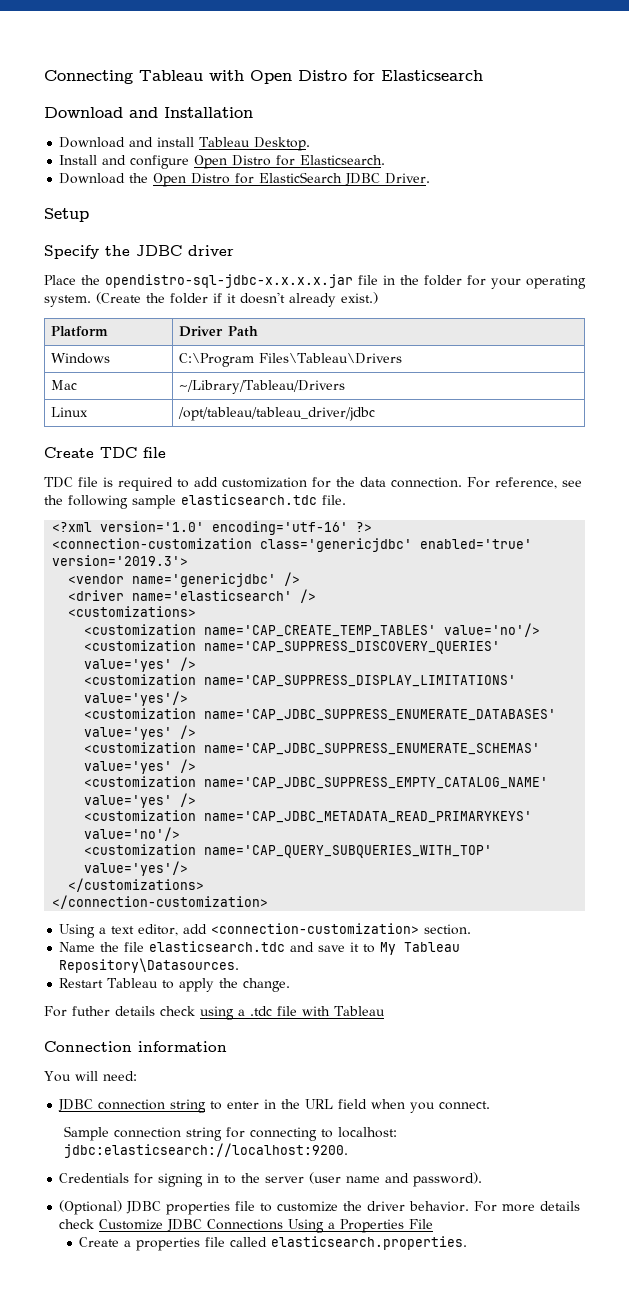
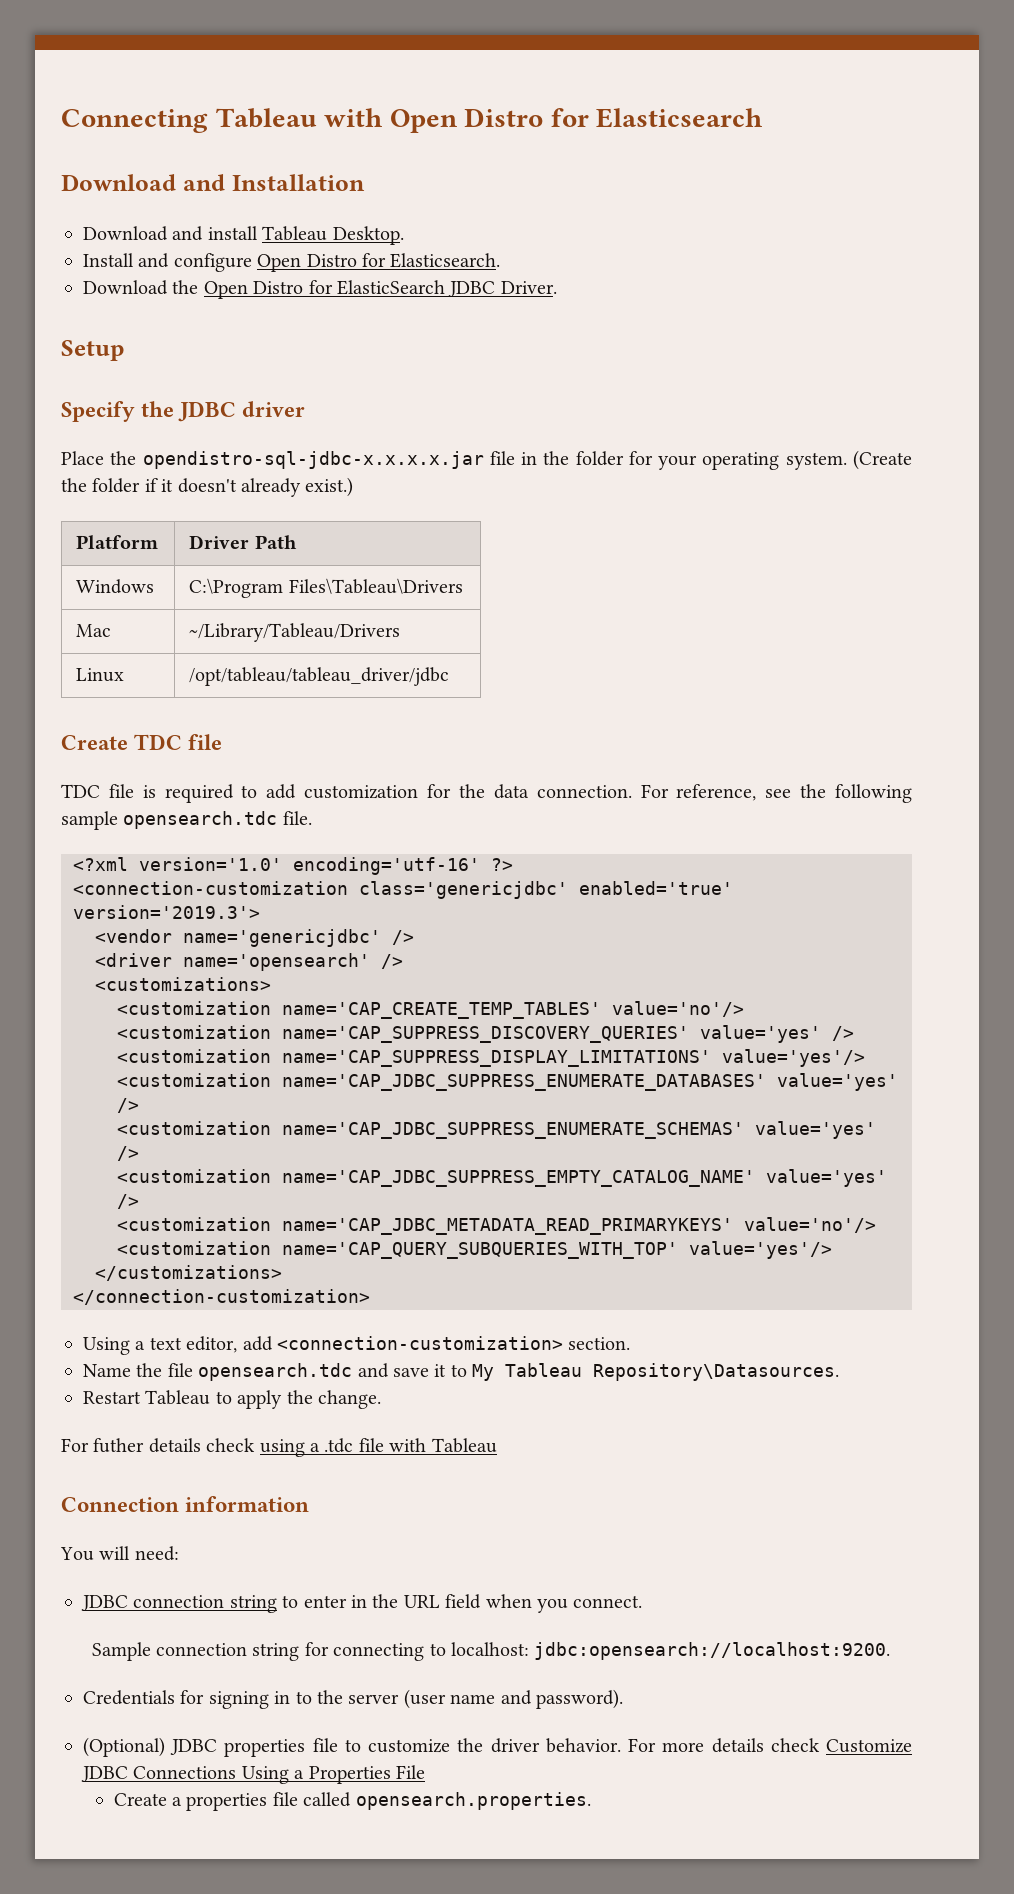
[181,494,317,505] elasticsearch.tdc -> [123,811,278,829] opensearch.tdc
[132,590,293,601] name='elasticsearch' -> [183,953,370,971] name='opensearch'
[149,941,286,952] elasticsearch.tdc -> [198,1363,353,1381] opensearch.tdc
[63,1143,348,1158] jdbc:elasticsearch://localhost:9200. -> [534,1642,891,1660] jdbc:opensearch://localhost:9200.
[271,1236,468,1250] elasticsearch.properties. -> [355,1792,591,1810] opensearch.properties.

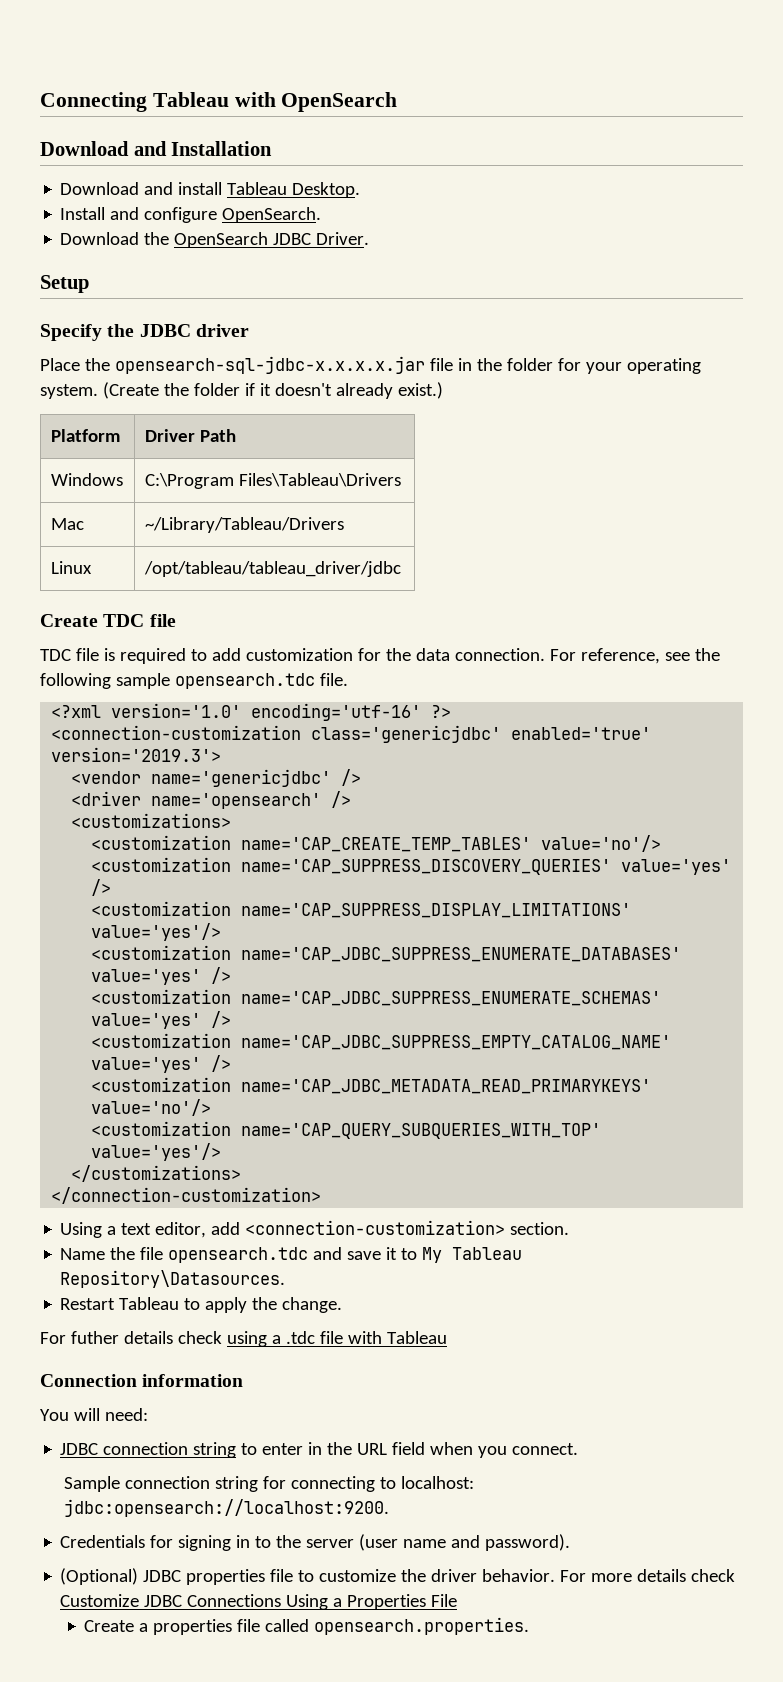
[389,108,764,133] Open Distro for Elasticsearch -> [281,92,398,112] OpenSearch
[257,253,501,272] [83,280,445,299] Open Distro for Elasticsearch. // Download the Open Distro for ElasticSearch -> [222,207,322,223] [60,232,269,248] OpenSearch. // Download the OpenSearch
[142,451,484,469] opendistro-sql-jdbc-x.x.x.x.jar -> [114,356,425,374] opensearch-sql-jdbc-x.x.x.x.jar

